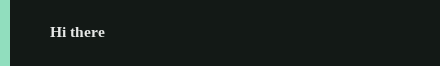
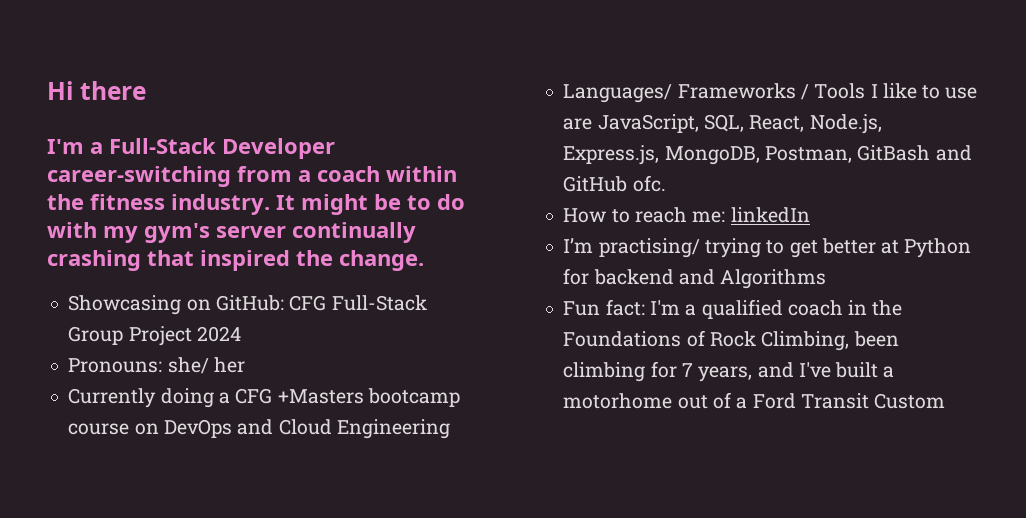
(106, 32) none -> [47,138,335,159] [47,166,457,187] [47,194,465,215] [47,222,416,243] [47,250,424,271] [68,295,427,315] [68,326,241,346] [68,357,245,374] [68,388,460,408] [68,419,450,439] [563,83,978,103] [563,114,882,134] [563,145,972,165] [563,175,666,192] [563,207,810,223] [563,238,972,258] [563,268,827,289] [563,299,903,319] [563,330,899,351] [563,361,895,382] [563,392,946,409] // I'm a Full-Stack Developer career-switching from a coach within the fitness industry. It might be to do with my gym's server continually crashing that inspired the change. // Showcasing on GitHub: CFG Full-Stack Group Project 2024 // Pronouns: she/ her // Currently doing a CFG +Masters bootcamp course on DevOps and Cloud Engineering // Languages/ Frameworks / Tools I like to use are JavaScript, SQL, React, Node.js, Express.js, MongoDB, Postman, GitBash and GitHub ofc. // How to reach me: linkedIn // I’m practising/ trying to get better at Python for backend and Algorithms // Fun fact: I'm a qualified coach in the Foundations of Rock Climbing, been climbing for 7 years, and I've built a motorhome out of a Ford Transit Custom

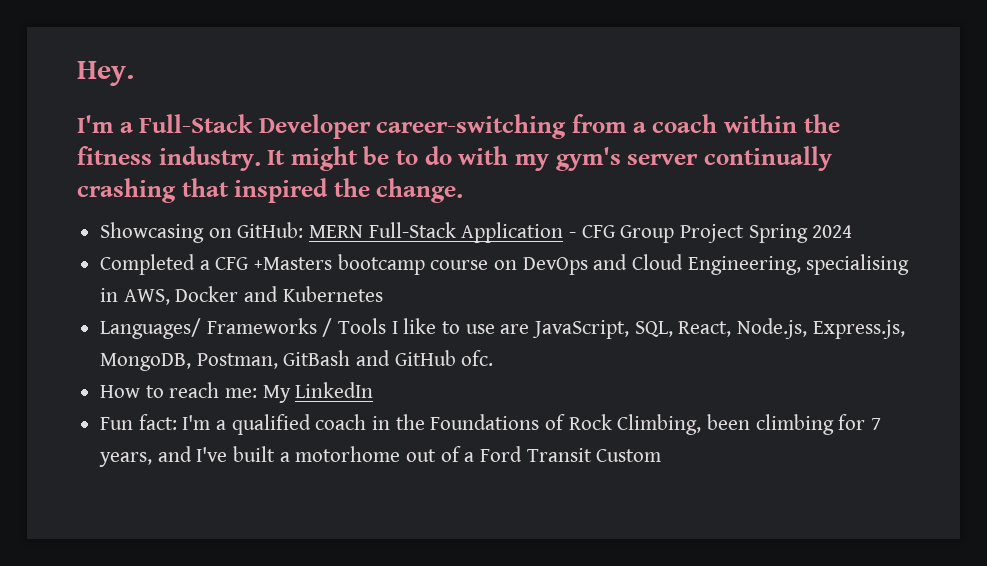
[47,81,146,100] Hi there -> [77,61,134,86] Hey.
[289,295,427,311] CFG Full-Stack -> [309,222,615,243] MERN Full-Stack Application - CFG
(192, 336) none -> [748,224,808,243] Spring
[68,357,245,374] [68,388,214,408] Pronouns: she/ her // Currently doing -> [100,254,196,275] Completed
[336,419,450,439] Engineering -> [687,254,910,275] [100,286,383,305] Engineering, specialising in AWS, Docker and Kubernetes
[730,207,810,223] [563,238,972,258] [563,268,827,289] linkedIn // I’m practising/ trying to get better at Python for backend and Algorithms -> [262,382,374,403] My LinkedIn

